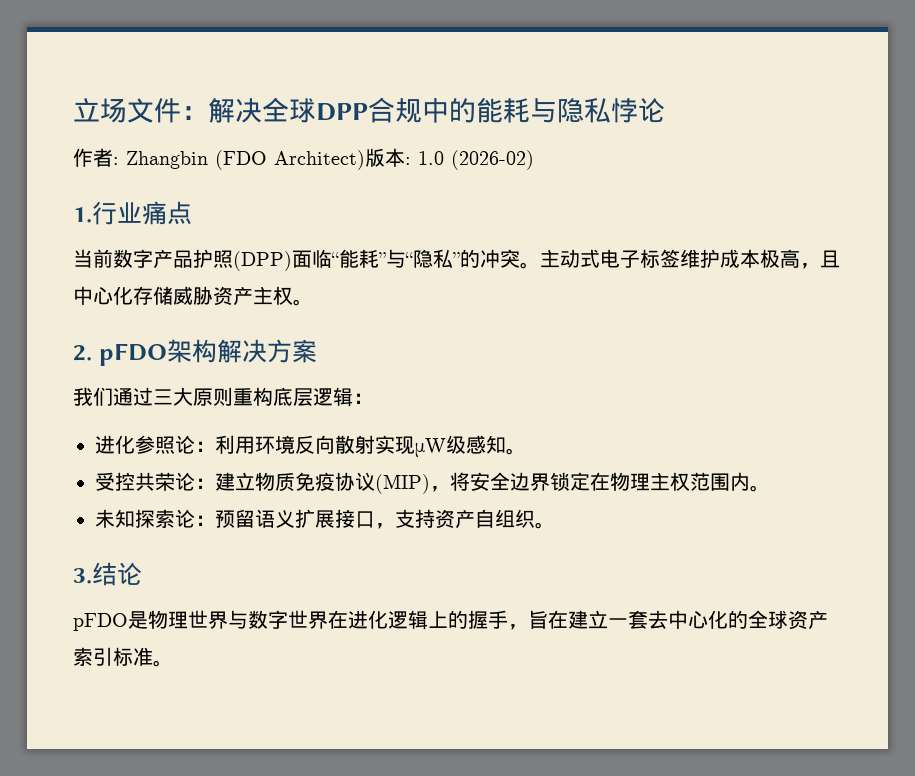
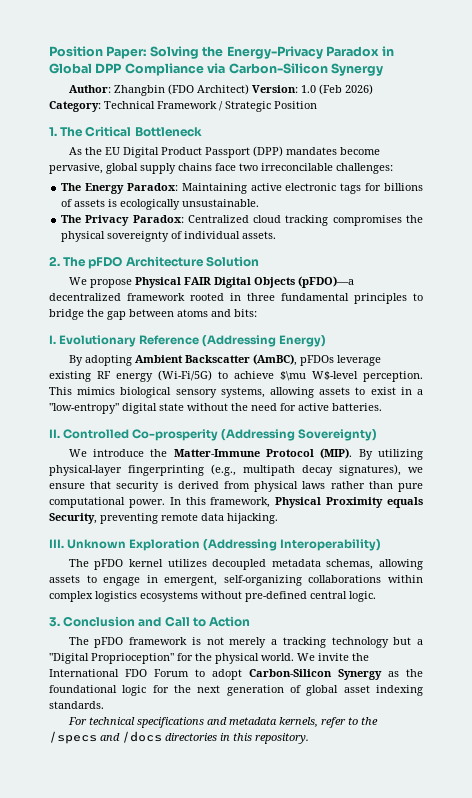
[73,97,665,123] [73,148,534,170] [73,201,192,225] [73,249,840,271] [73,286,313,306] [73,339,317,366] [73,387,373,407] [95,435,526,458] [95,472,770,494] [95,509,555,529] [73,562,142,586] [73,610,828,631] [73,647,173,667] 立场文件：解决全球DPP合规中的能耗与隐私悖论 // 作者: Zhangbin (FDO Architect)版本: 1.0 (2026-02) // 1.行业痛点 // 当前数字产品护照(DPP)面临“能耗”与“隐私”的冲突。主动式电子标签维护成本极高，且中心化存储威胁资产主权。 // 2. pFDO架构解决方案 // 我们通过三大原则重构底层逻辑： // 进化参照论：利用环境反向散射实现μW级感知。 // 受控共荣论：建立物质免疫协议(MIP)，将安全边界锁定在物理主权范围内。 // 未知探索论：预留语义扩展接口，支持资产自组织。 // 3.结论 // pFDO是物理世界与数字世界在进化逻辑上的握手，旨在建立一套去中心化的全球资产索引标准。 -> [49,46,395,59] [49,63,383,76] [68,84,373,96] [49,101,317,112] [49,126,202,137] [68,146,380,158] [49,163,393,174] [61,183,424,194] [61,199,260,210] [61,215,423,226] [61,231,277,242] [49,256,259,269] [68,276,354,288] [49,293,423,304] [49,309,257,320] [49,335,327,347] [68,354,381,366] [49,370,423,382] [49,387,423,398] [49,403,382,414] [49,429,378,441] [68,448,423,460] [49,464,423,476] [49,481,423,492] [49,497,423,508] [49,513,278,524] [49,539,382,551] [68,559,423,570] [49,575,423,586] [49,591,376,602] [49,616,251,627] [68,637,423,648] [49,653,369,664] [49,669,423,680] [49,685,423,696] [49,701,104,709] [67,717,378,728] [49,731,309,744] Position Paper: Solving the Energy-Privacy Paradox in Global DPP Compliance via Carbon-Silicon Synergy // Author: Zhangbin (FDO Architect) Version: 1.0 (Feb 2026) Category: Technical Framework / Strategic Position // 1. The Critical Bottleneck // As the EU Digital Product Passport (DPP) mandates become pervasive, global supply chains face two irreconcilable challenges: // The Energy Paradox: Maintaining active electronic tags for billions of assets is ecologically unsustainable. // The Privacy Paradox: Centralized cloud tracking compromises the physical sovereignty of individual assets. // 2. The pFDO Architecture Solution // We propose Physical FAIR Digital Objects (pFDO)—a decentralized framework rooted in three fundamental principles to bridge the gap between atoms and bits: // I. Evolutionary Reference (Addressing Energy) // By adopting Ambient Backscatter (AmBC), pFDOs leverage existing RF energy (Wi-Fi/5G) to achieve $\mu W$-level perception. This mimics biological sensory systems, allowing assets to exist in a "low-entropy" digital state without the need for active batteries. // II. Controlled Co-prosperity (Addressing Sovereignty) // We introduce the Matter-Immune Protocol (MIP). By utilizing physical-layer fingerprinting (e.g., multipath decay signatures), we ensure that security is derived from physical laws rather than pure computational power. In this framework, Physical Proximity equals Security, preventing remote data hijacking. // III. Unknown Exploration (Addressing Interoperability) // The pFDO kernel utilizes decoupled metadata schemas, allowing assets to engage in emergent, self-organizing collaborations within complex logistics ecosystems without pre-defined central logic. // 3. Conclusion and Call to Action // The pFDO framework is not merely a tracking technology but a "Digital Proprioception" for the physical world. We invite the International FDO Forum to adopt Carbon-Silicon Synergy as the foundational logic for the next generation of global asset indexing standards. // For technical specifications and metadata kernels, refer to the /specs and /docs directories in this repository.

